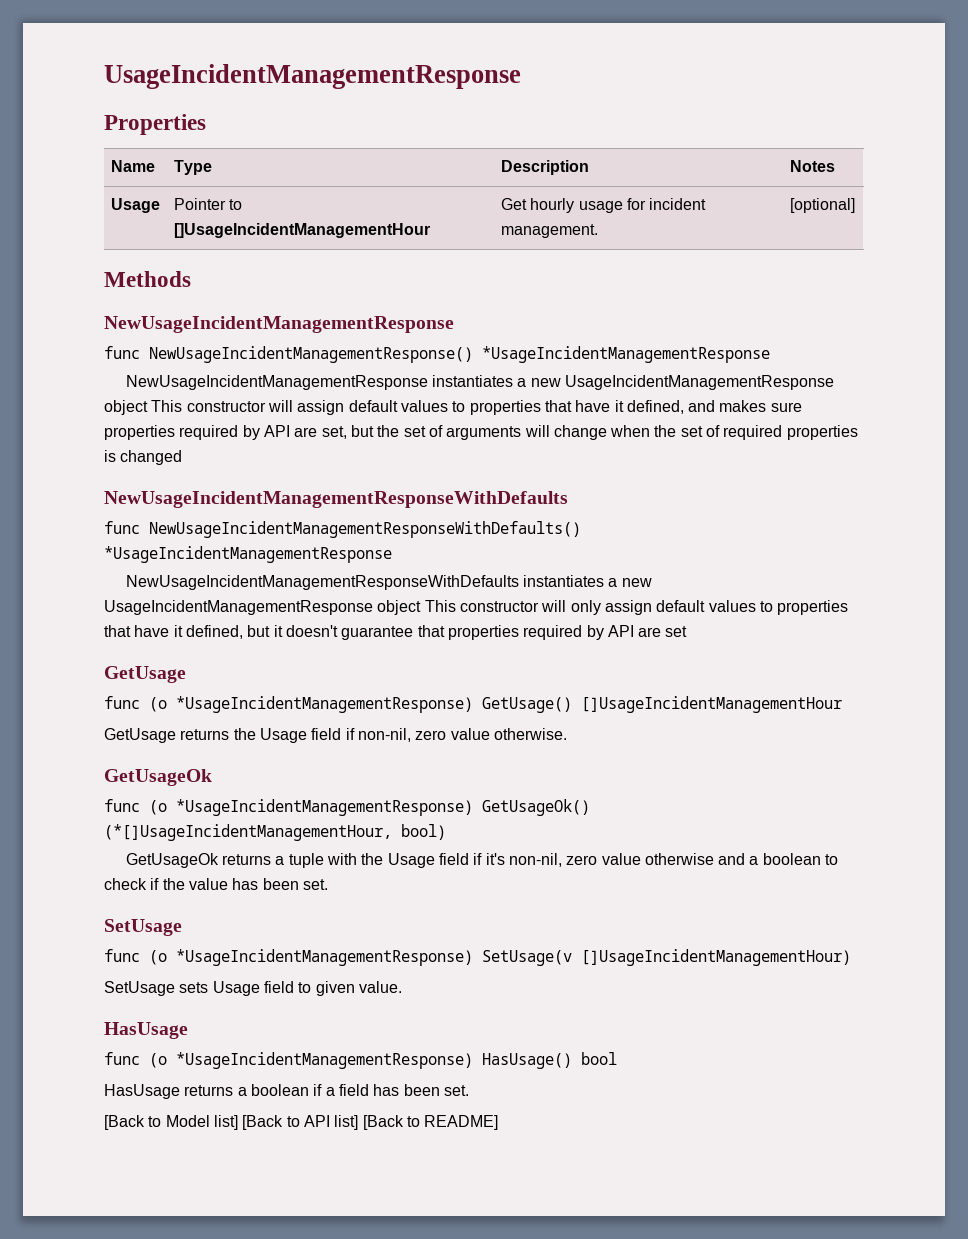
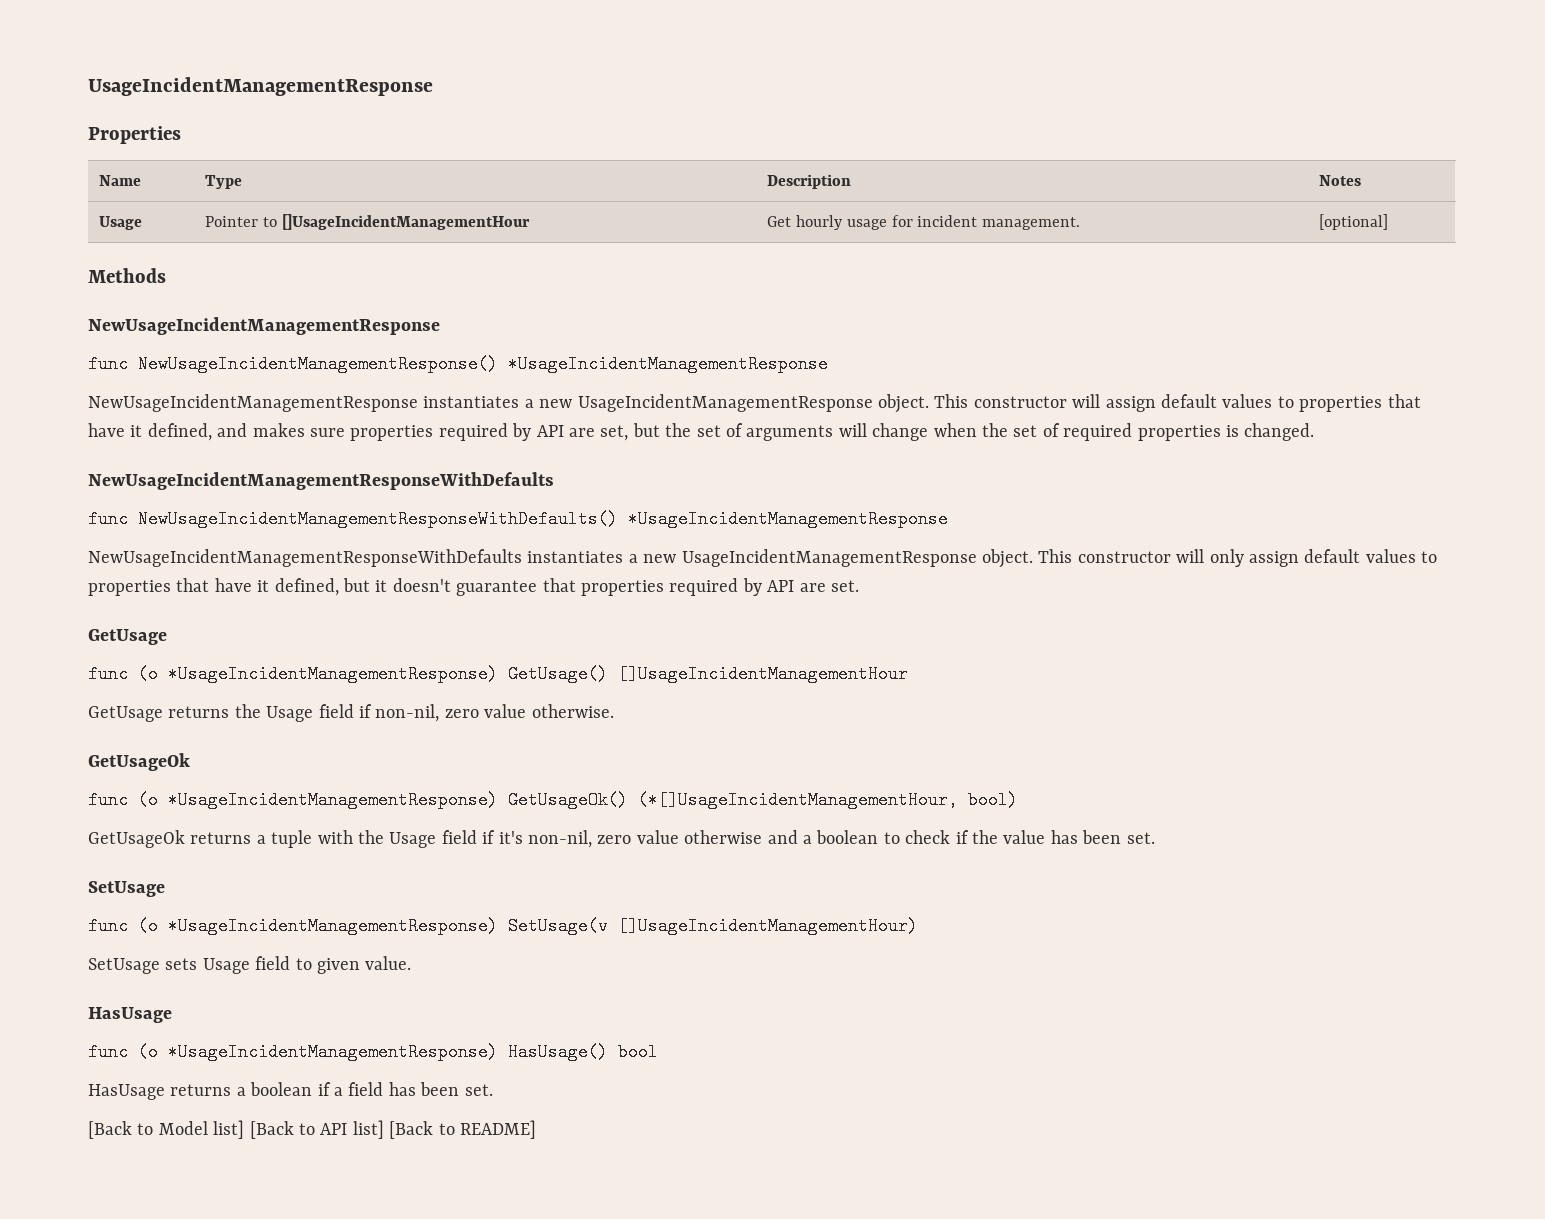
[104,400,148,415] object -> [877,394,929,413] object.
[120,450,183,465] changed -> [1244,423,1315,441] changed.
[377,600,422,615] object -> [981,549,1033,568] object.
[665,626,688,637] set -> [830,580,859,592] set.

